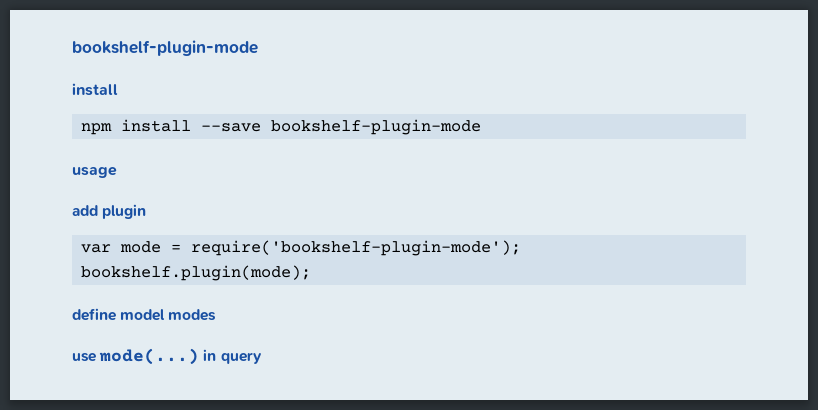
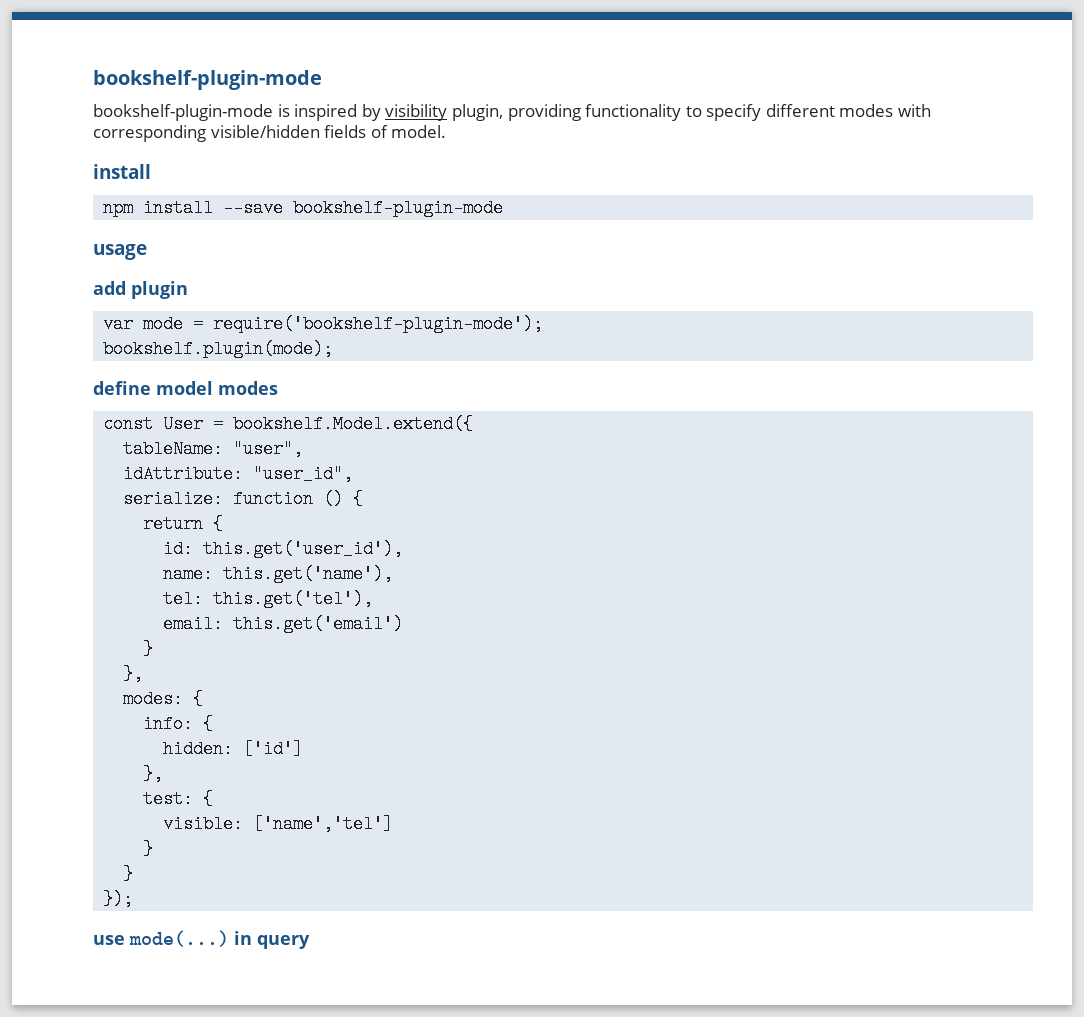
[72,40,258,56] bookshelf-plugin-mode -> [93,70,322,90] [93,104,932,121] [93,125,447,142] bookshelf-plugin-mode // bookshelf-plugin-mode is inspired by visibility plugin, providing functionality to specify different modes with corresponding visible/hidden fields of model.
(217, 315) none -> [103,415,474,433] [123,440,304,458] [123,465,354,483] [123,490,364,508] [143,515,224,533] [163,540,404,558] [163,565,394,583] [163,590,374,608] [163,615,404,633] [143,640,154,658] [123,665,144,683] [123,690,204,708] [143,715,214,733] [163,740,304,758] [143,765,164,783] [143,790,214,808] [163,815,394,833] [143,840,154,858] [123,865,134,883] [103,890,134,908] // const User = bookshelf.Model.extend({ // tableName: "user", // idAttribute: "user_id", // serialize: function () { // return { // id: this.get('user_id'), // name: this.get('name'), // tel: this.get('tel'), // email: this.get('email') // } // }, // modes: { // info: { // hidden: ['id'] // }, // test: { // visible: ['name','tel'] // } // } // });

